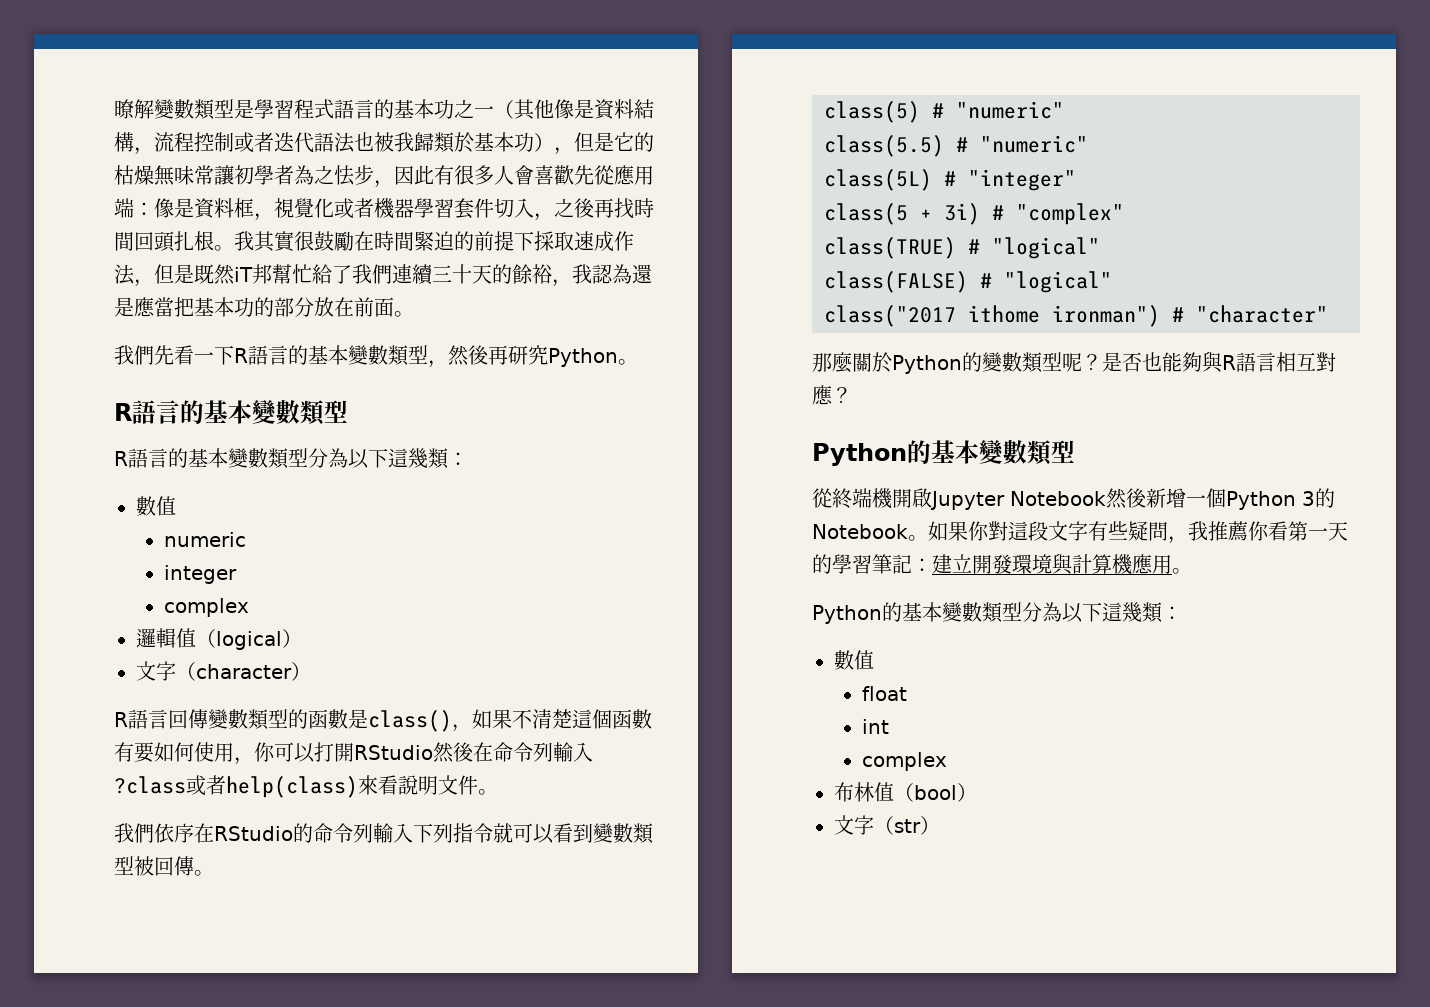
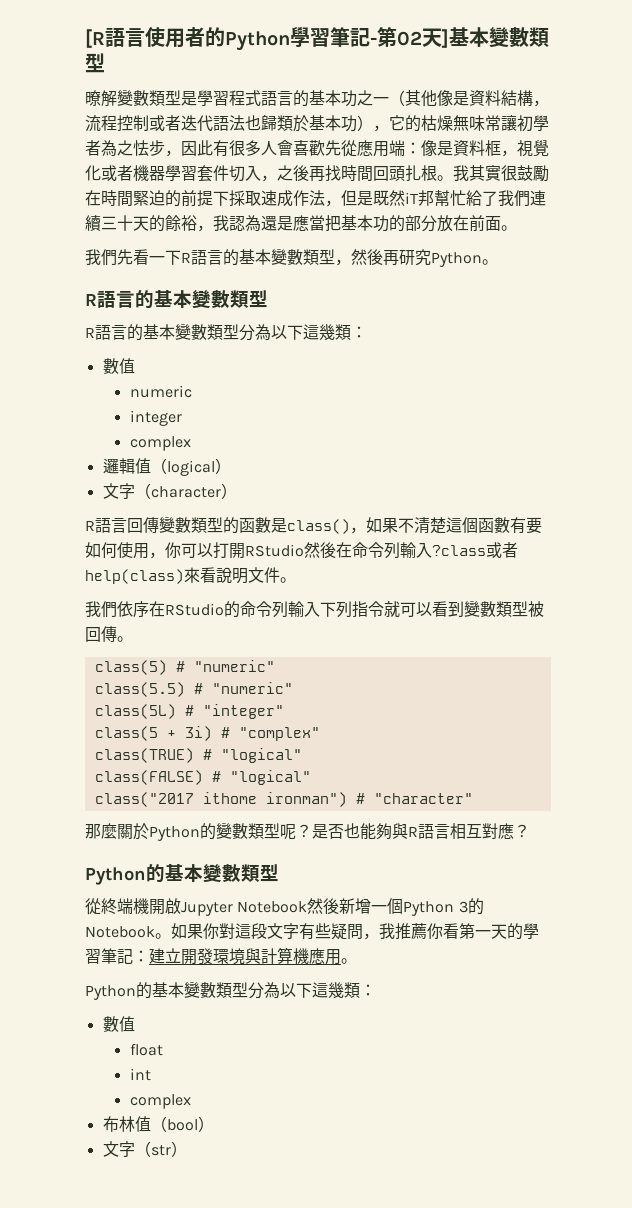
(114, 109) none -> [85,27,549,51] [85,53,105,73] [R語言使用者的Python學習筆記-第02天]基本變數類型 //
[374,132,414,152] 被我 -> (261, 123) none
[574,132,614,152] 但是 -> (389, 128) none

